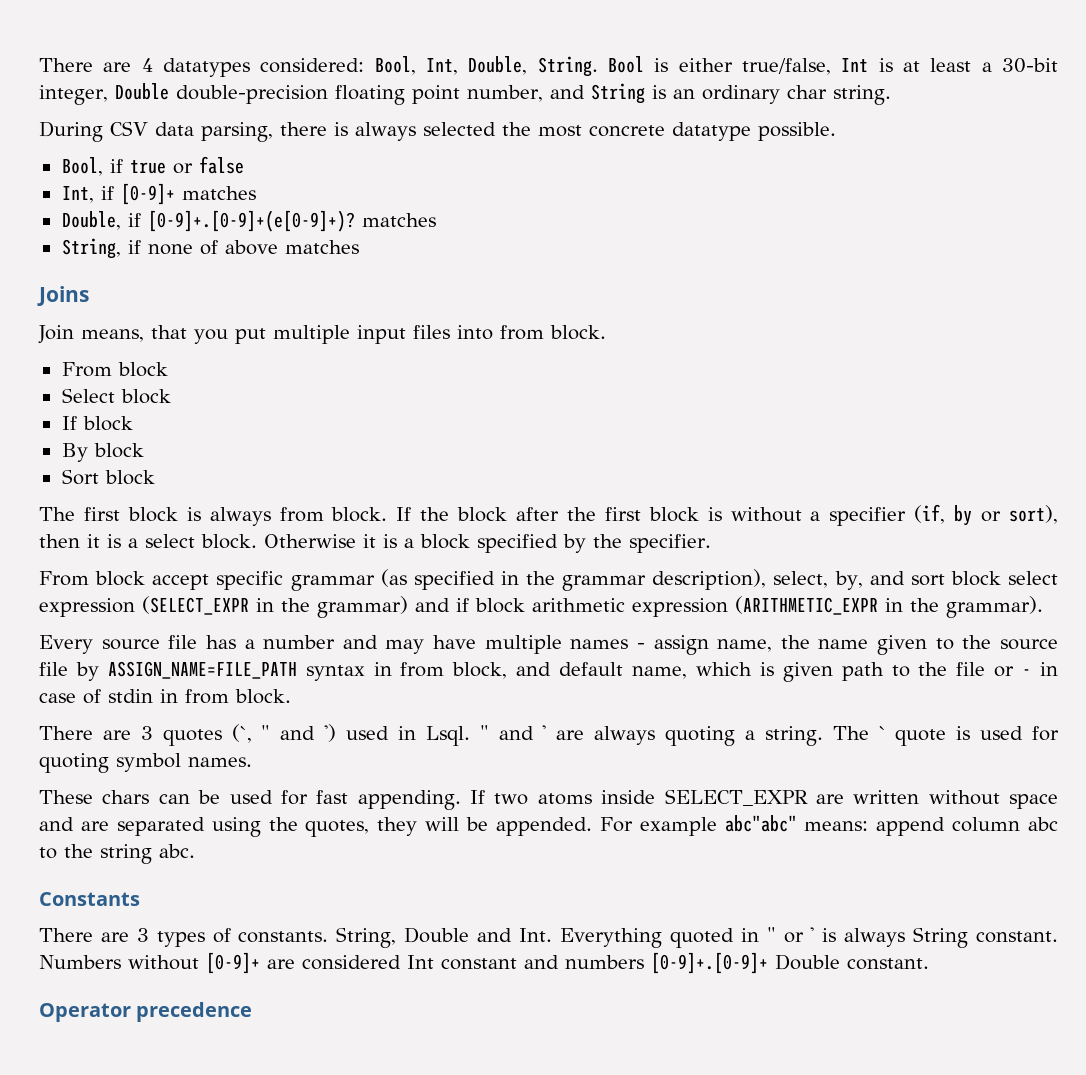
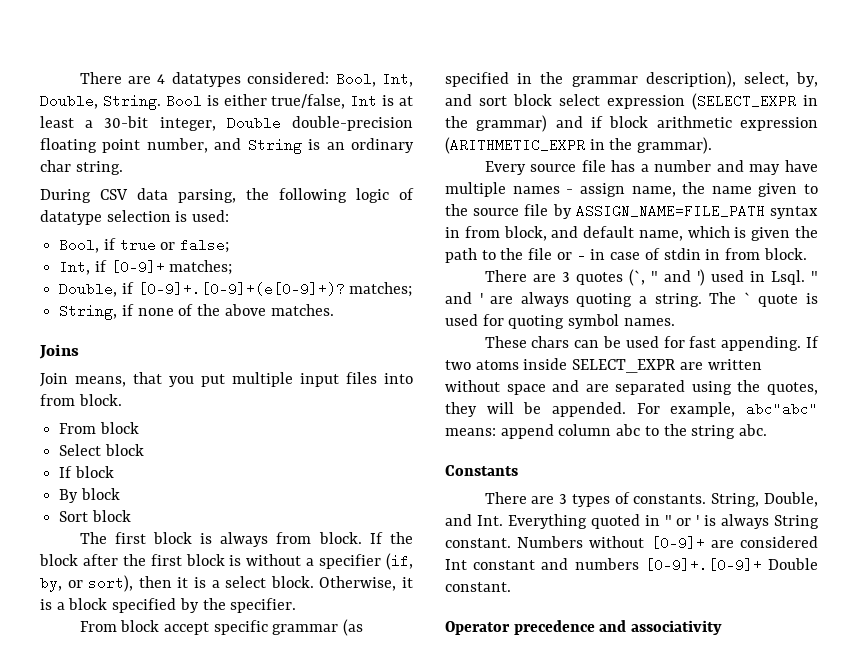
[280,122,836,141] there is always selected the most concrete datatype possible. -> [246,188,414,203] [40,210,230,225] the following logic of datatype selection is used:
[198,156,244,174] false -> [180,238,230,253] false;
[181,186,256,200] matches -> [169,260,233,275] matches;
[361,213,436,227] matches -> [349,282,413,297] matches;
[224,240,359,255] above matches -> [197,304,334,316] the above matches.
[954,505,973,526] by -> [40,576,62,592] by,
[264,534,356,548] Otherwise -> [319,576,397,591] Otherwise,
(833, 672) none -> [795,226,818,238] the
[639,817,717,836] example -> [670,402,736,417] example,
[404,927,470,943] Double -> [764,492,818,507] Double,
(253, 1012) none -> [599,620,723,635] and associativity

